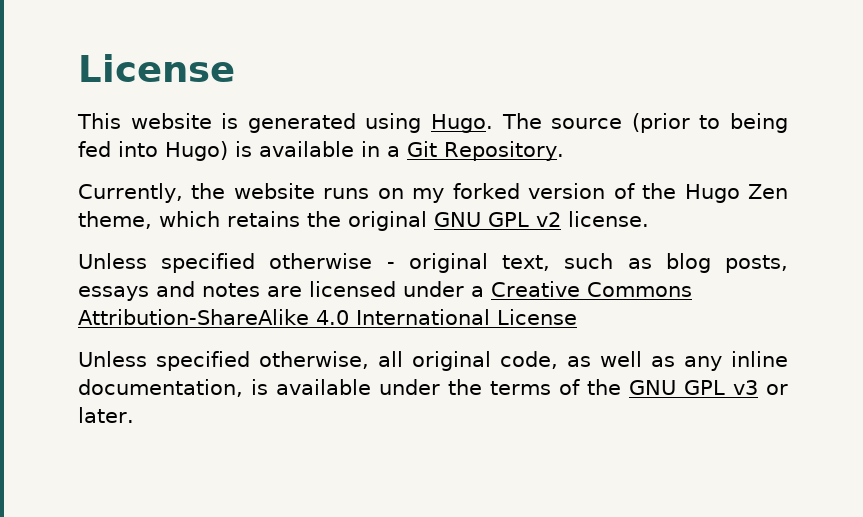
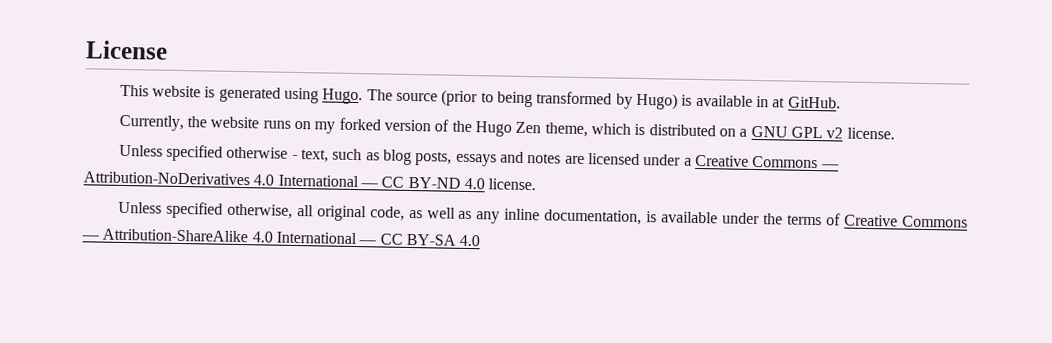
[78,141,158,157] fed into -> [536,91,633,109] transformed by
[387,141,564,161] a Git Repository. -> [772,96,841,109] at GitHub.
[227,211,427,231] retains the original -> [634,123,748,137] is distributed on a
[408,253,488,273] original -> (298, 157) none
[78,309,577,325] Attribution-ShareAlike 4.0 International License -> [820,164,840,169] [83,171,537,191] — Attribution-NoDerivatives 4.0 International — CC BY-ND 4.0 license.
[587,379,788,395] [78,407,134,423] the GNU GPL v3 or later. -> [844,214,968,228] [81,228,481,247] Creative Commons — Attribution-ShareAlike 4.0 International — CC BY-SA 4.0

